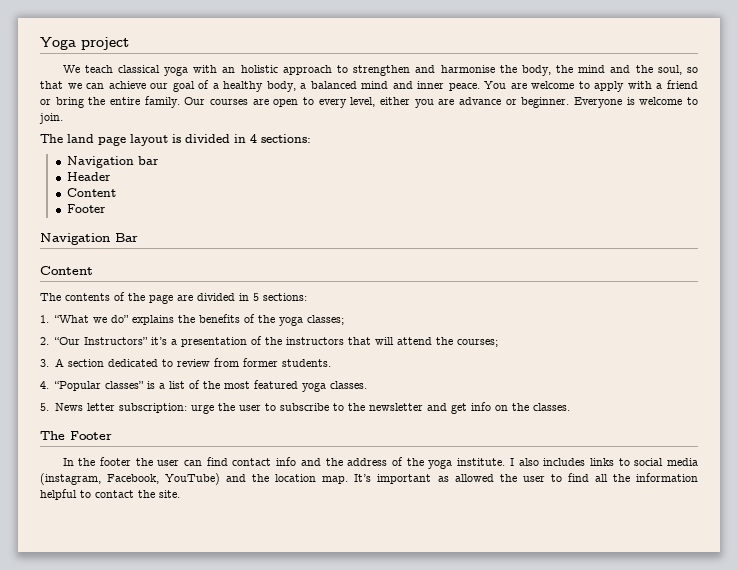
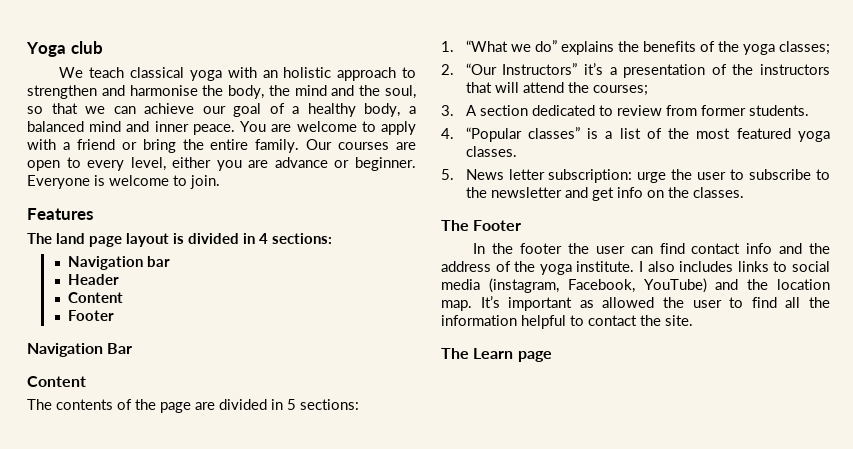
[81,37,129,50] project -> [70,41,103,54] club
(63, 118) none -> [27,208,93,220] // Features
(180, 494) none -> [441,348,552,362] // The Learn page

